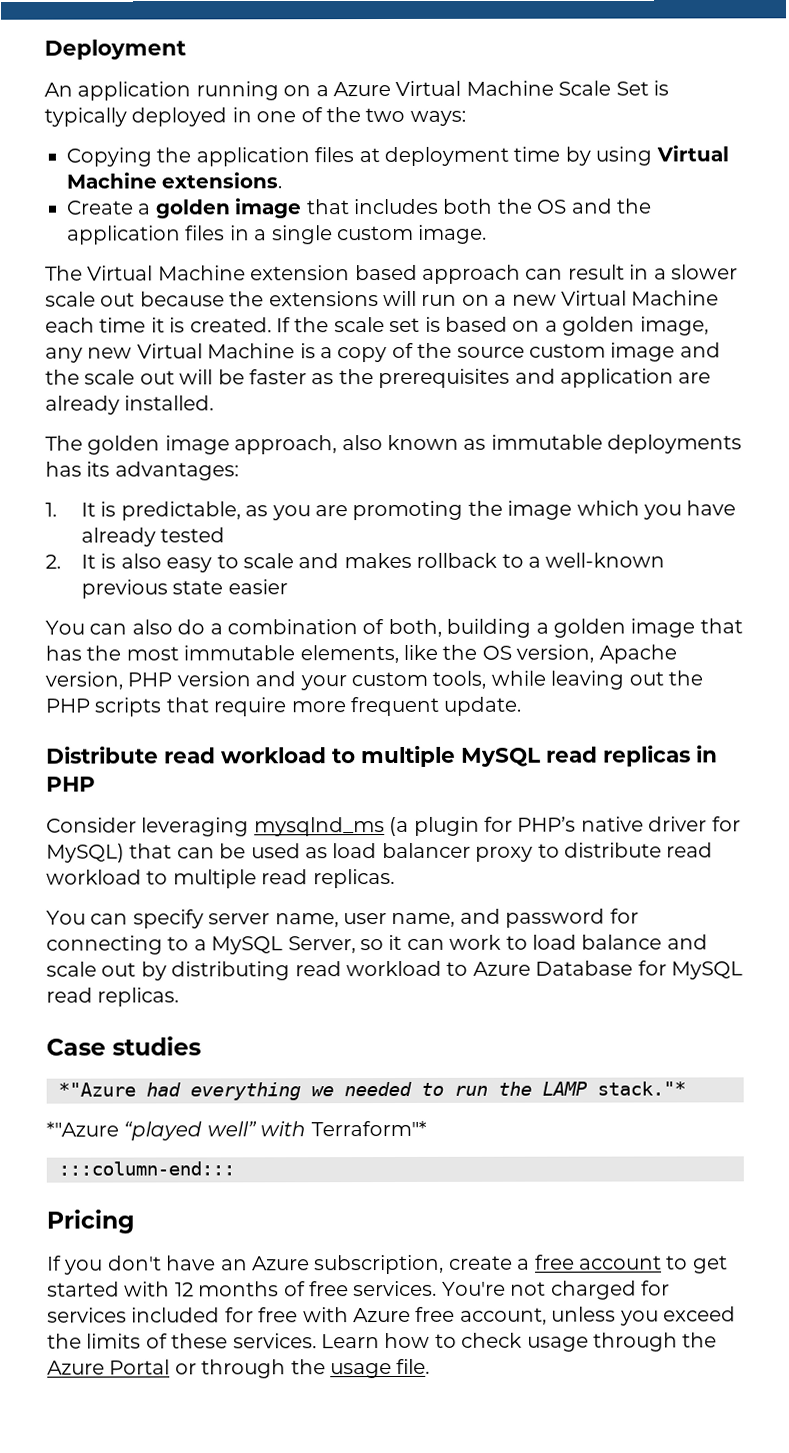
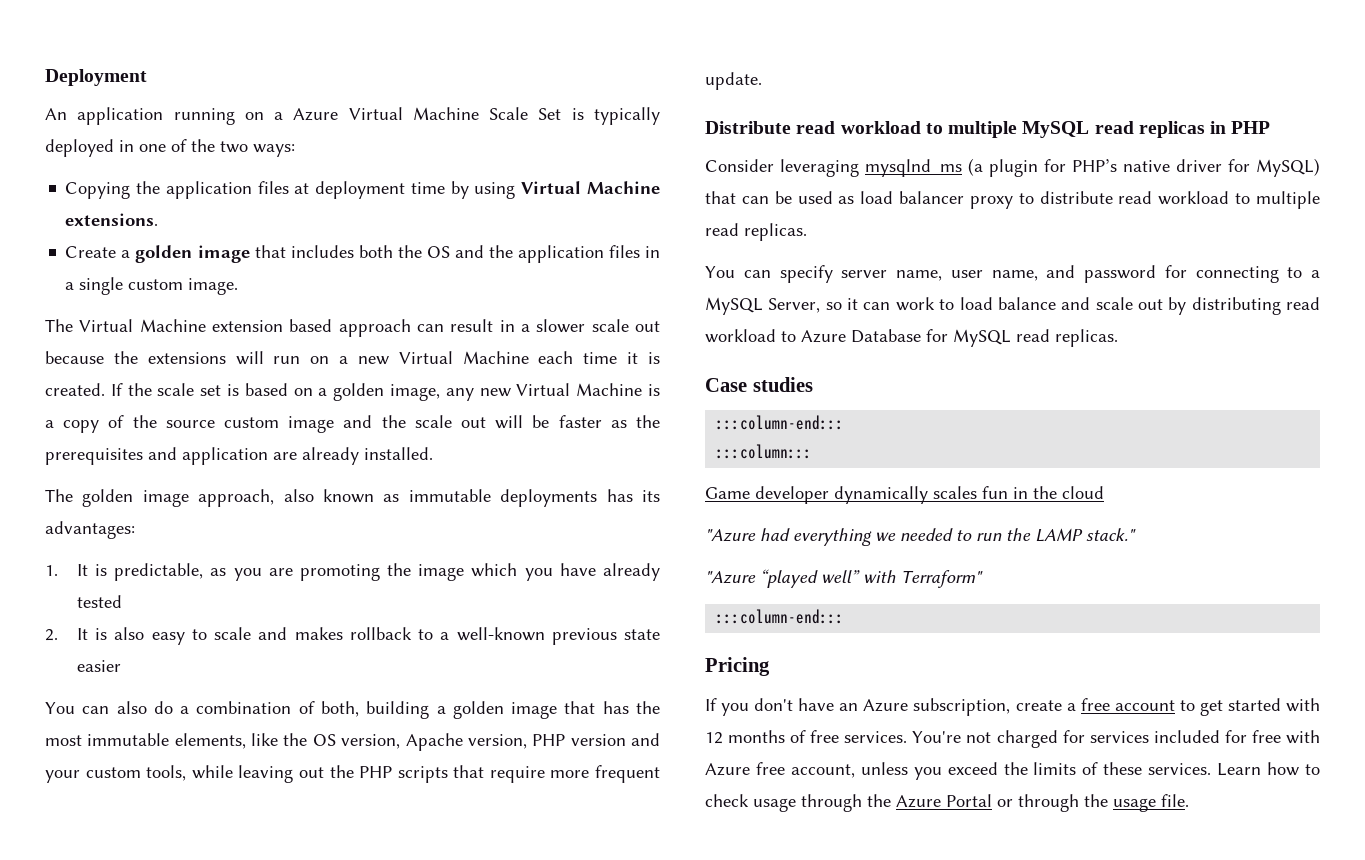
[58,1082,136,1097] *"Azure -> [716,415,845,430] [716,444,813,459] [705,486,1104,504] [705,529,756,542] :::column-end::: // :::column::: // Game developer dynamically scales fun in the cloud // "Azure
[597,1081,686,1096] [46,1121,119,1137] stack."* // *"Azure -> [1086,528,1136,541] [705,571,756,584] stack." // "Azure
[310,1120,427,1137] Terraform"* -> [901,570,983,588] Terraform"

